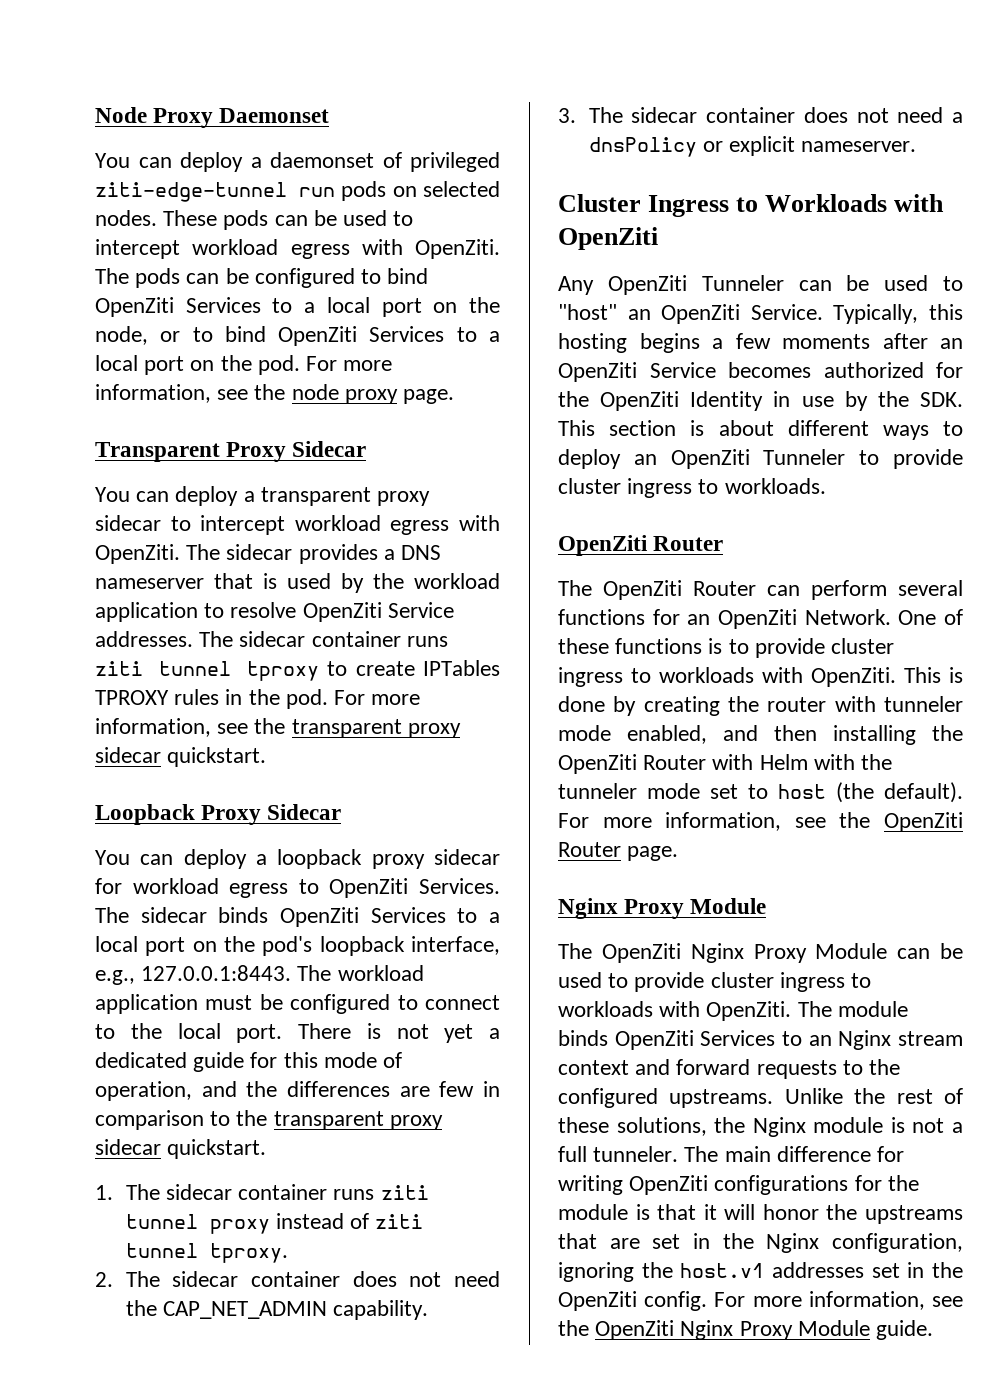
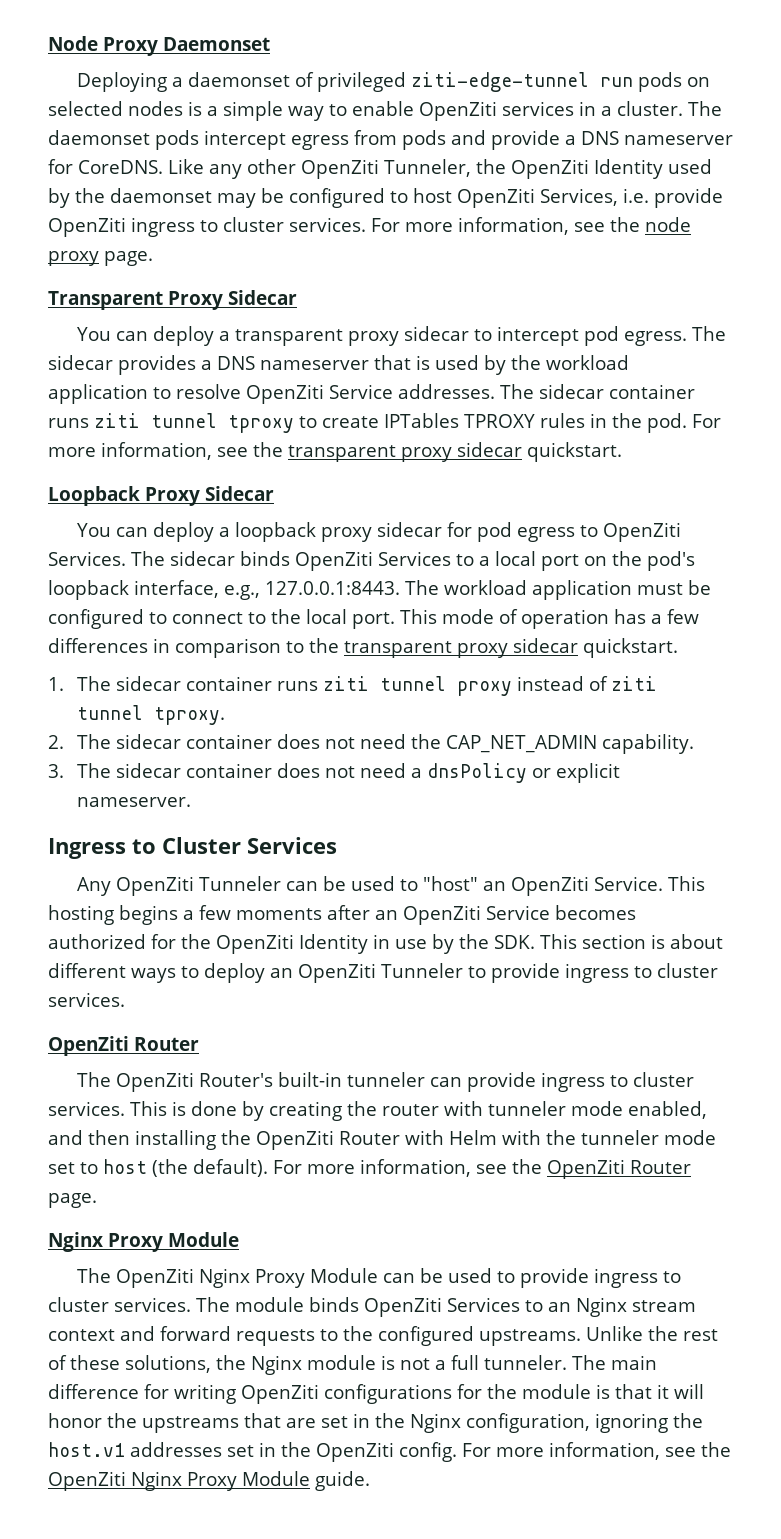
[95,152,243,172] You can deploy -> [76,72,167,92] Deploying
[95,210,414,230] [95,239,500,259] [95,268,429,288] [95,297,501,317] [95,326,500,346] [95,355,300,375] nodes. These pods can be used to intercept workload egress with OpenZiti. The pods can be configured to bind OpenZiti Services to a local port on the node, or to bind OpenZiti Services to a local port on the pod. -> [128,101,722,121] [48,130,733,150] [48,159,712,179] [48,188,723,208] [48,217,366,237] nodes is a simple way to enable OpenZiti services in a cluster. The daemonset pods intercept egress from pods and provide a DNS nameserver for CoreDNS. Like any other OpenZiti Tunneler, the OpenZiti Identity used by the daemonset may be configured to host OpenZiti Services, i.e. provide OpenZiti ingress to cluster services.
[294,515,500,535] [95,544,180,564] workload egress with OpenZiti. -> [583,326,687,346] pod egress.
[132,878,219,894] workload -> [476,522,512,542] pod
[298,1023,500,1043] [95,1052,403,1072] [95,1081,475,1101] There is not yet a dedicated guide for this mode of operation, and the differences are few -> [400,609,699,629] [48,638,148,653] This mode of operation has a few differences
[558,194,641,212] Cluster -> (191, 802) none
[765,194,945,212] [558,227,658,250] Workloads with OpenZiti -> [162,837,337,854] Cluster Services
[833,304,963,324] Typically, this -> [667,876,705,891] This
[558,478,826,498] cluster ingress to workloads. -> [564,963,718,983] [48,992,125,1007] ingress to cluster services.
[693,580,963,600] [558,609,963,629] [558,638,895,658] [558,667,896,687] Router can perform several functions for an OpenZiti Network. One of these functions is to provide cluster ingress to workloads with OpenZiti. -> [198,1072,694,1092] [48,1101,125,1116] Router's built-in tunneler can provide ingress to cluster services.
[710,972,872,992] [558,1001,792,1021] cluster ingress to workloads with OpenZiti. -> [593,1268,681,1288] [48,1297,191,1312] ingress to cluster services.

